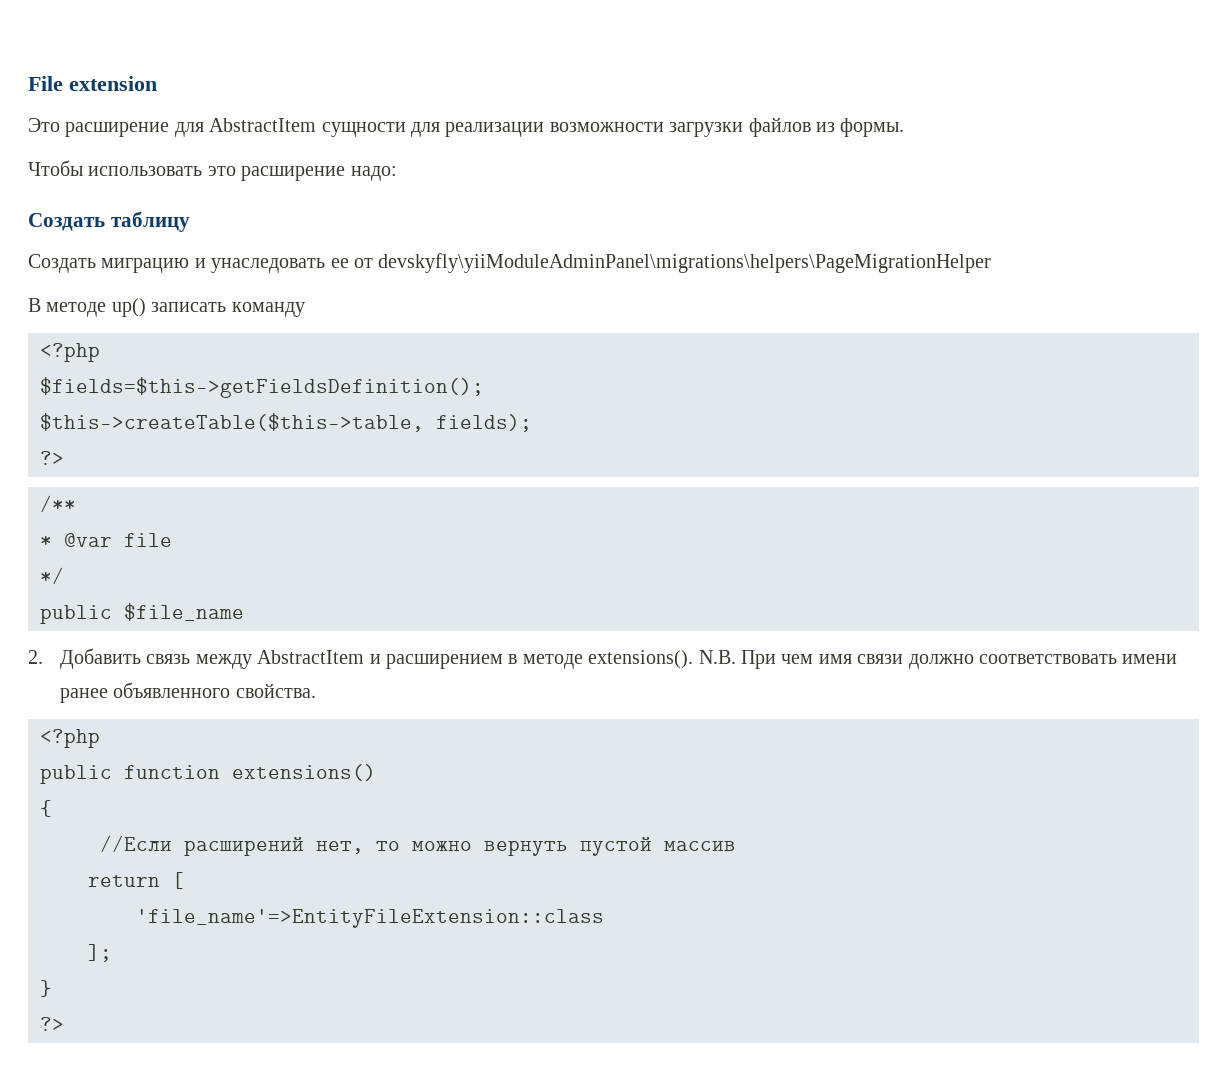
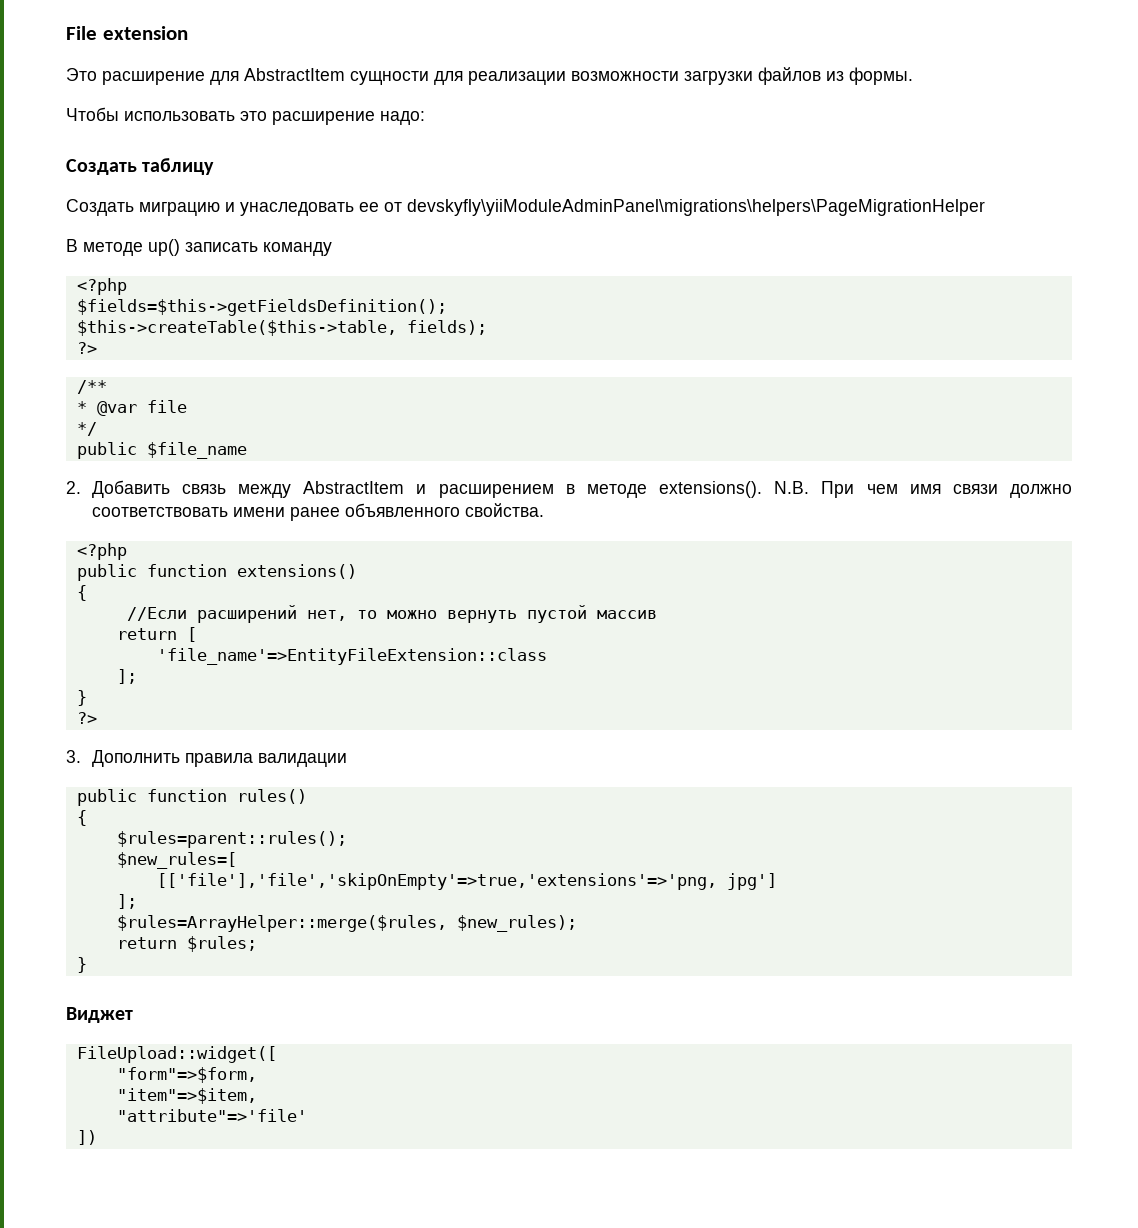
(64, 1024) none -> [66,750,347,767] [76,789,307,806] [76,810,87,826] [116,831,347,848] [116,852,237,869] [156,873,777,890] [116,894,137,909] [116,915,577,932] [116,936,257,952] [76,957,87,973] [66,1007,133,1023] [76,1046,277,1063] [116,1067,257,1083] [116,1088,257,1104] [116,1109,307,1122] [76,1130,97,1145] // 3. Дополнить правила валидации // public function rules() // { // $rules=parent::rules(); // $new_rules=[ // [['file'],'file','skipOnEmpty'=>true,'extensions'=>'png, jpg'] // ]; // $rules=ArrayHelper::merge($rules, $new_rules); // return $rules; // } // Виджет // FileUpload::widget([ // "form"=>$form, // "item"=>$item, // "attribute"=>'file' // ])

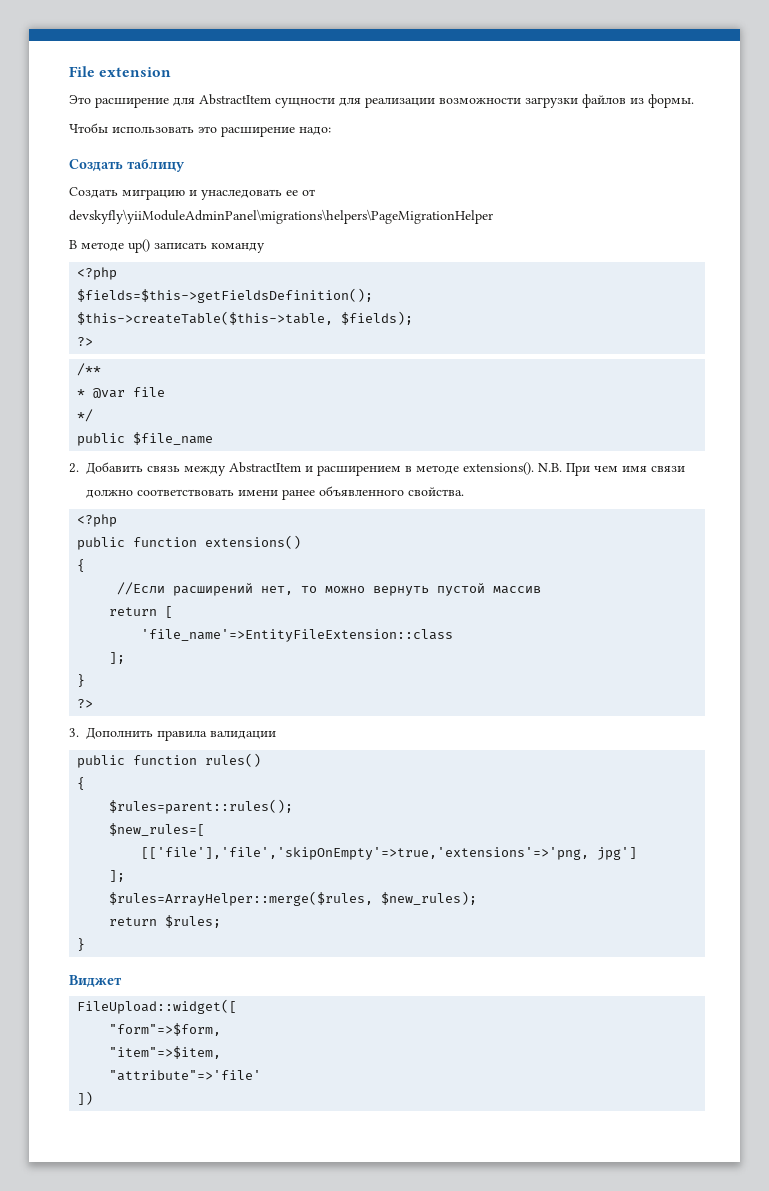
[406,320,487,335] fields); -> [341,311,414,325] $fields);

